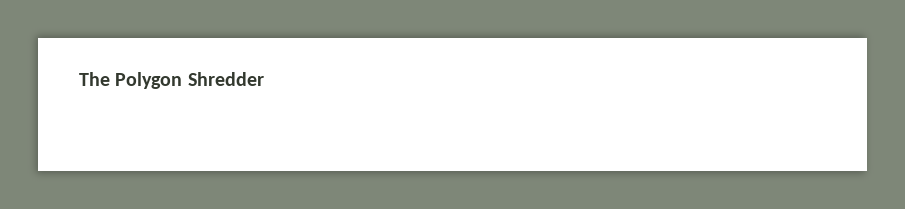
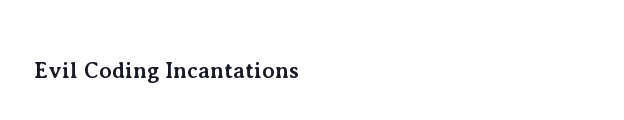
[79,72,264,89] The Polygon Shredder -> [34,62,299,83] Evil Coding Incantations

